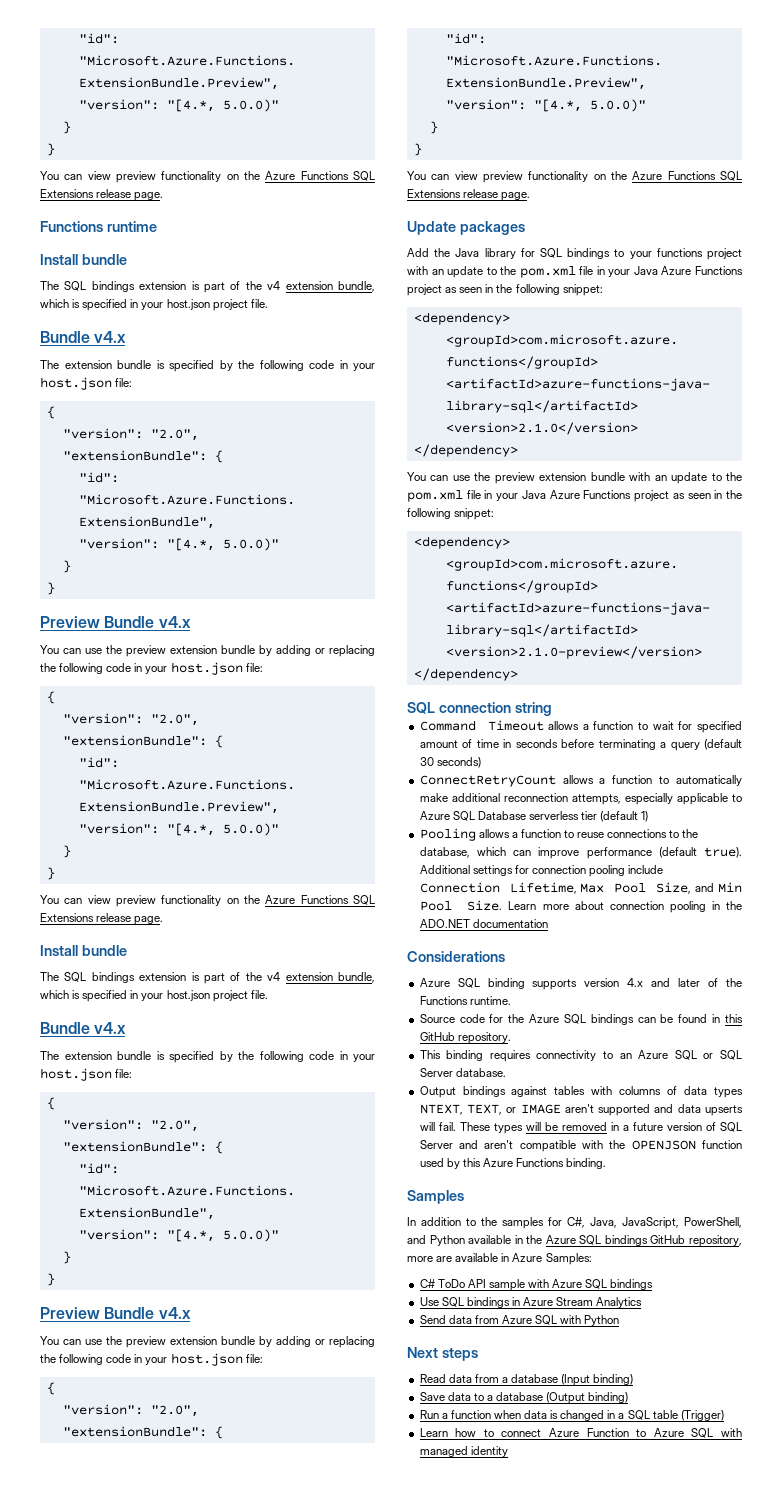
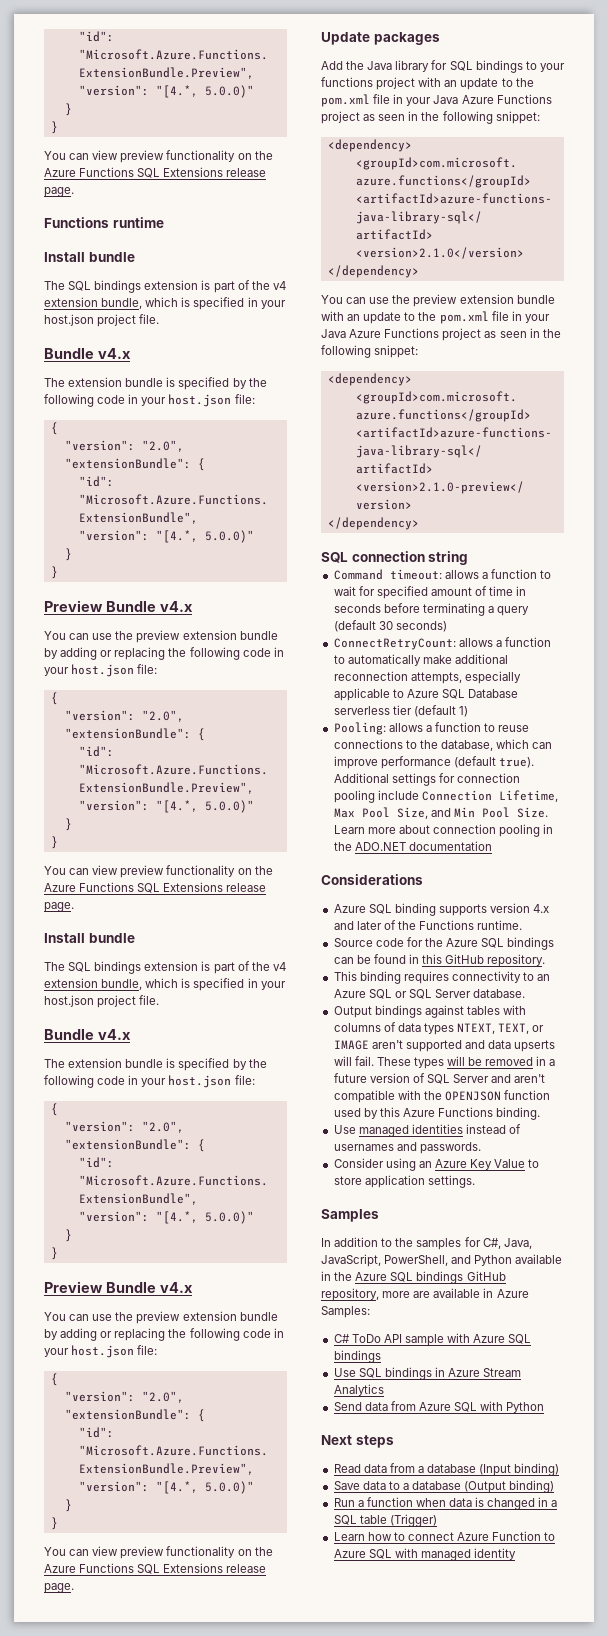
[487,720,544,731] Timeout -> [389,569,442,580] timeout:
[419,775,556,787] ConnectRetryCount -> [333,638,456,650] ConnectRetryCount:
[419,828,476,841] Pooling -> [333,722,386,735] Pooling:
(607, 1163) none -> [333,1124,522,1137] [333,1142,481,1154] [333,1158,540,1171] [333,1175,475,1188] // Use managed identities instead of usernames and passwords. // Consider using an Azure Key Value to store application settings.

